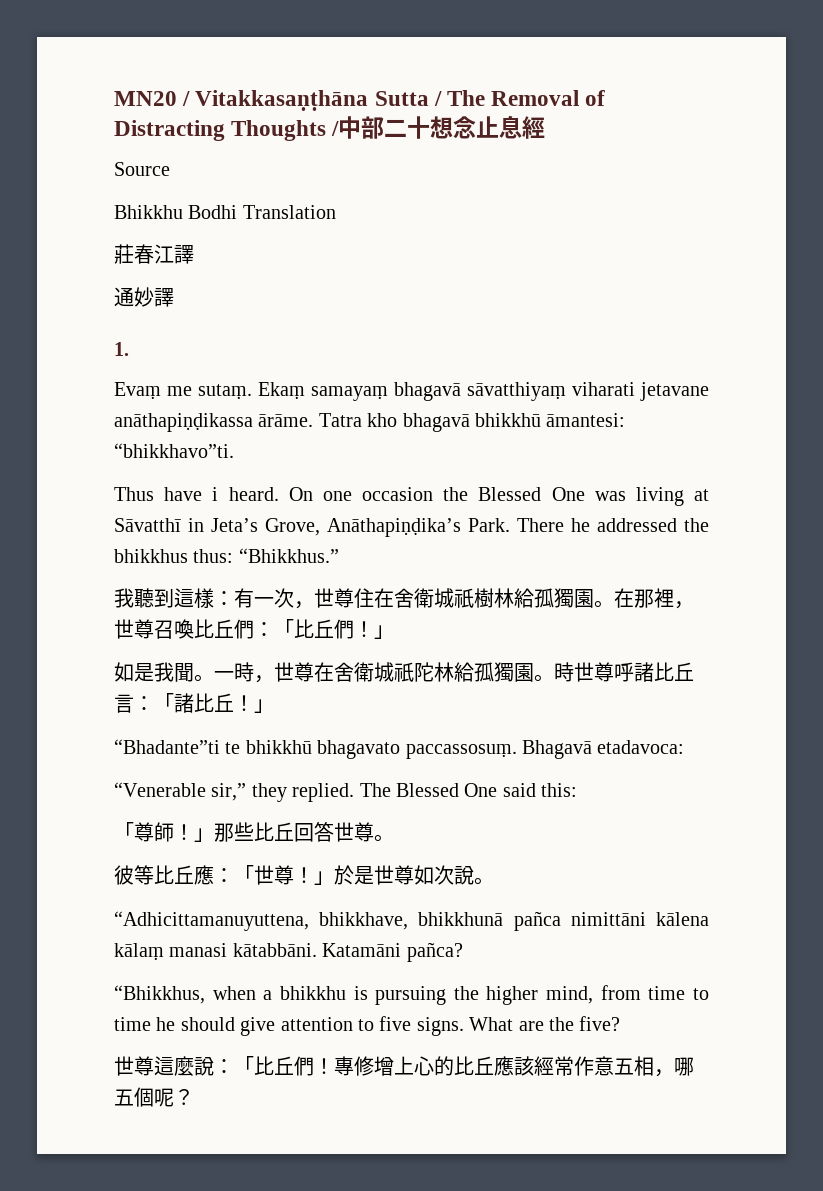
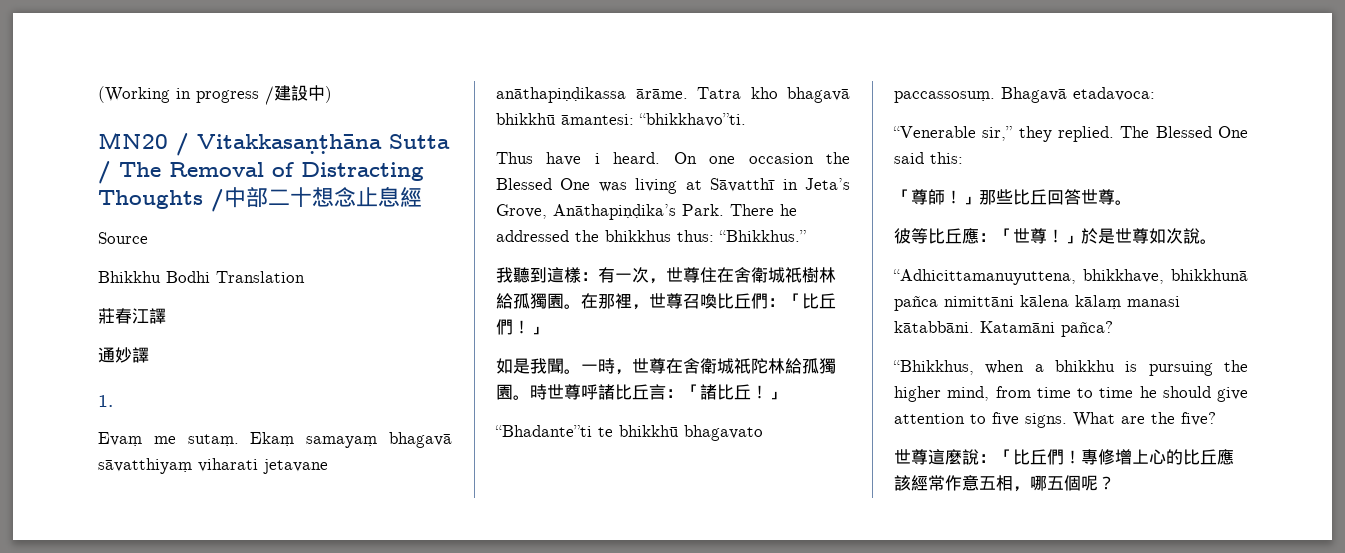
(114, 98) none -> [98,85,332,105] (Working in progress /建設中) //

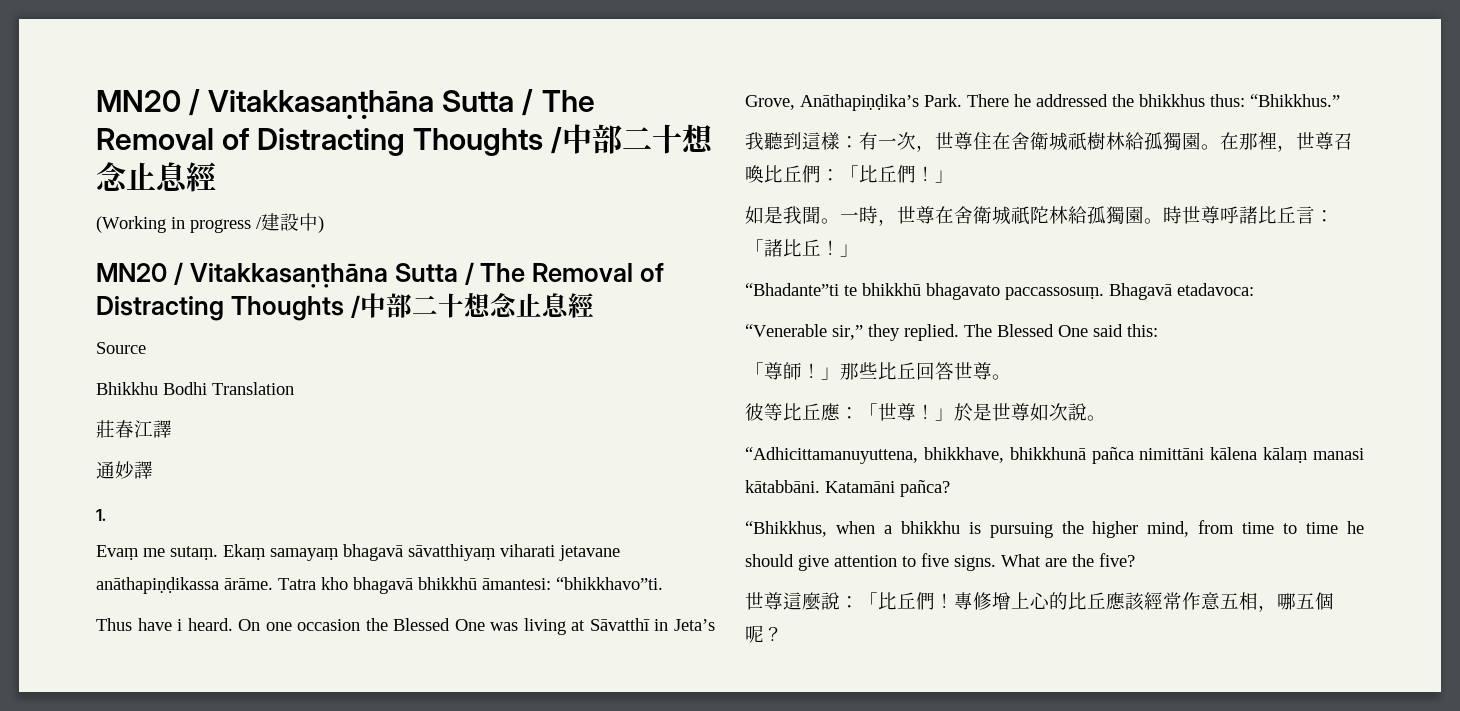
(98, 94) none -> [96,89,595,119] [96,124,715,156] [96,162,217,192] MN20 / Vitakkasaṇṭhāna Sutta / The Removal of Distracting Thoughts /中部二十想念止息經 //

